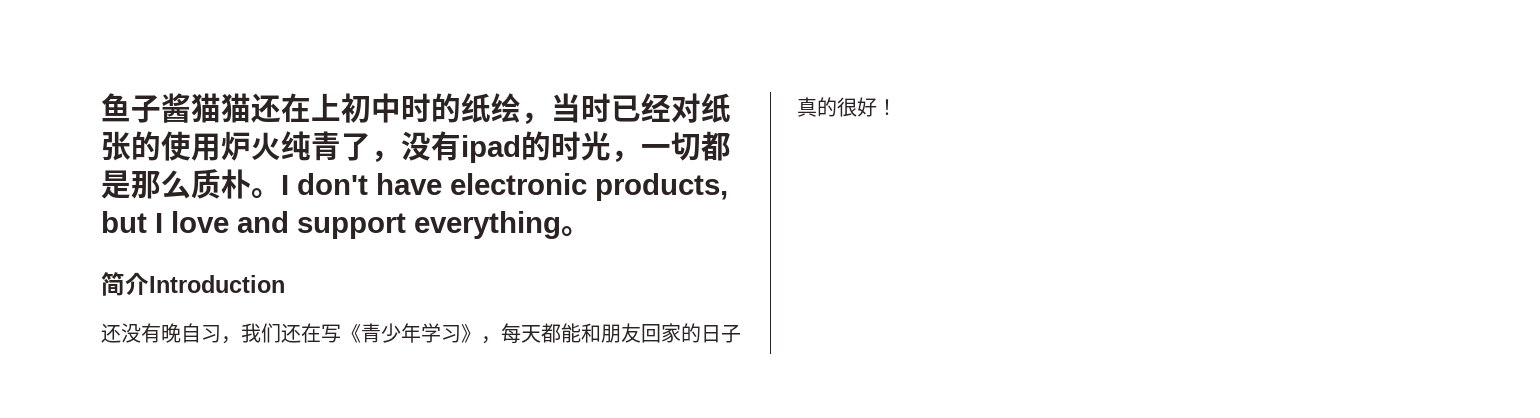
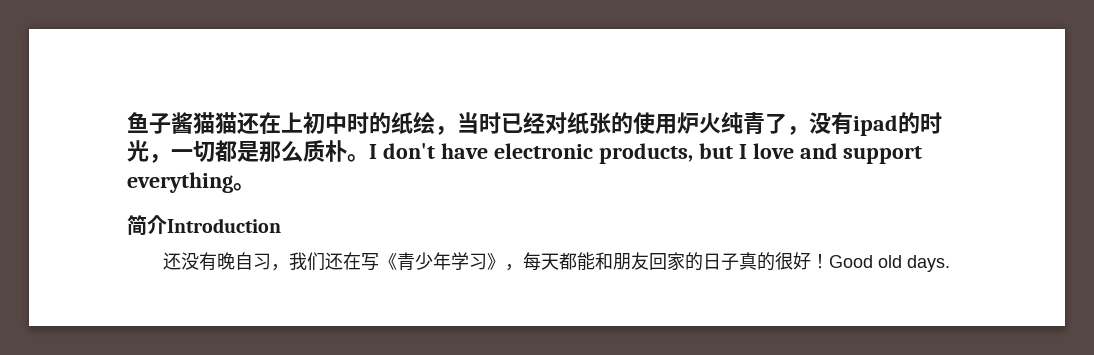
(897, 107) none -> [828,255,950,272] Good old days.

